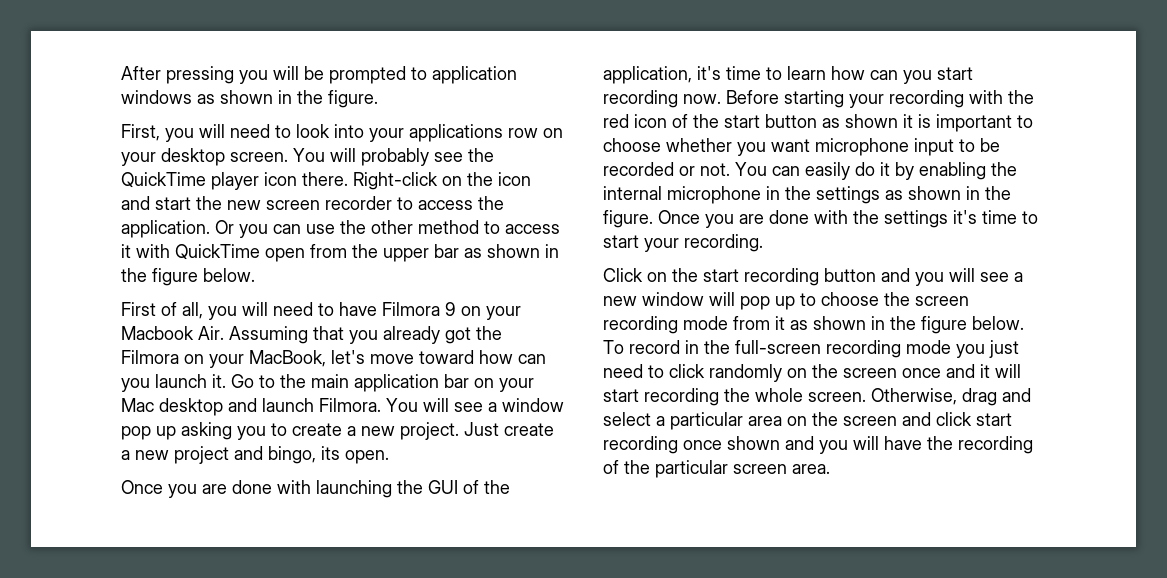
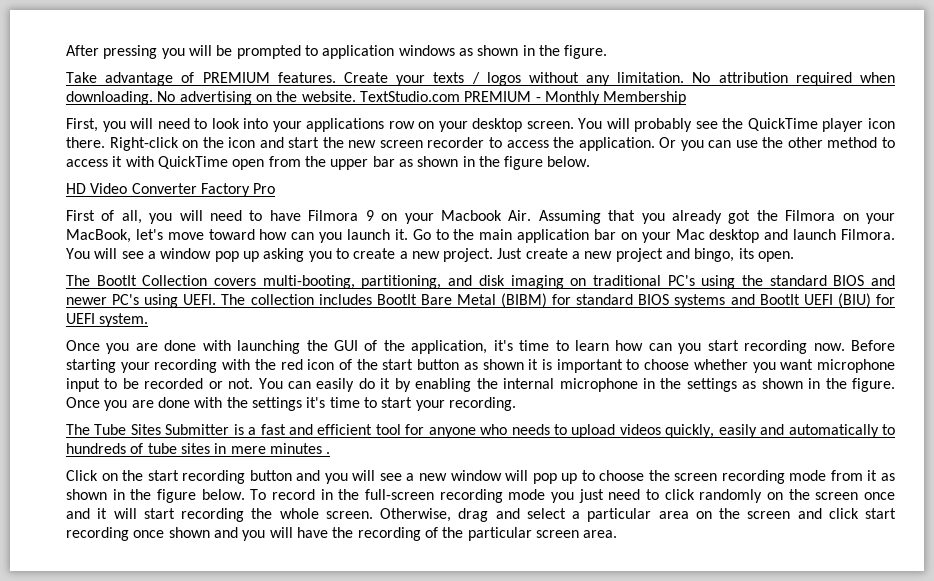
(378, 99) none -> [66,72,895,86] [66,91,687,105] // Take advantage of PREMIUM features. Create your texts / logos without any limitation. No attribution required when downloading. No advertising on the website. TextStudio.com PREMIUM - Monthly Membership
(255, 275) none -> [66,183,276,197] // HD Video Converter Factory Pro
(389, 457) none -> [66,275,895,289] [66,293,895,308] [66,313,149,327] // The BootIt Collection covers multi-booting, partitioning, and disk imaging on traditional PC's using the standard BIOS and newer PC's using UEFI. The collection includes BootIt Bare Metal (BIBM) for standard BIOS systems and BootIt UEFI (BIU) for UEFI system.
(763, 243) none -> [66,424,896,438] [66,443,331,454] // The Tube Sites Submitter is a fast and efficient tool for anyone who needs to upload videos quickly, easily and automatically to hundreds of tube sites in mere minutes .

